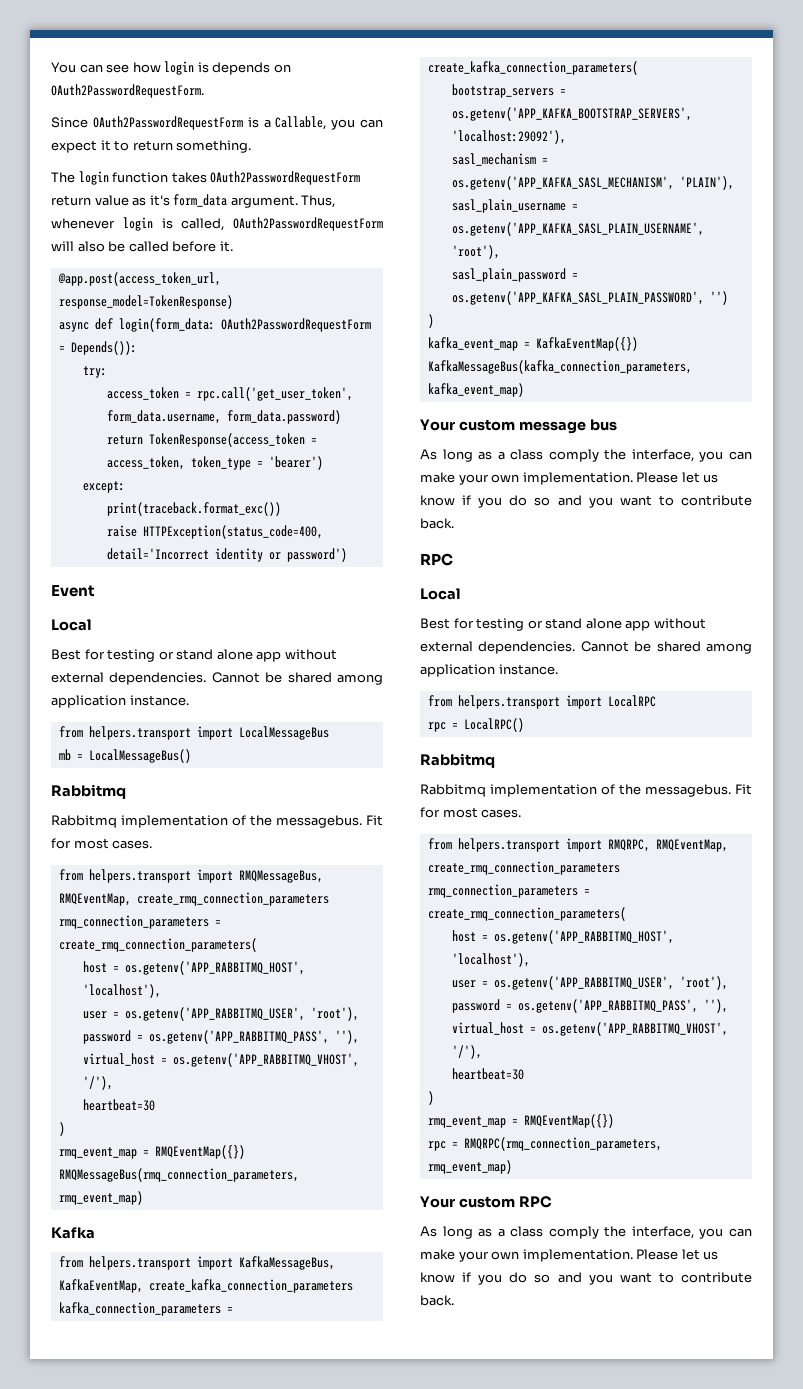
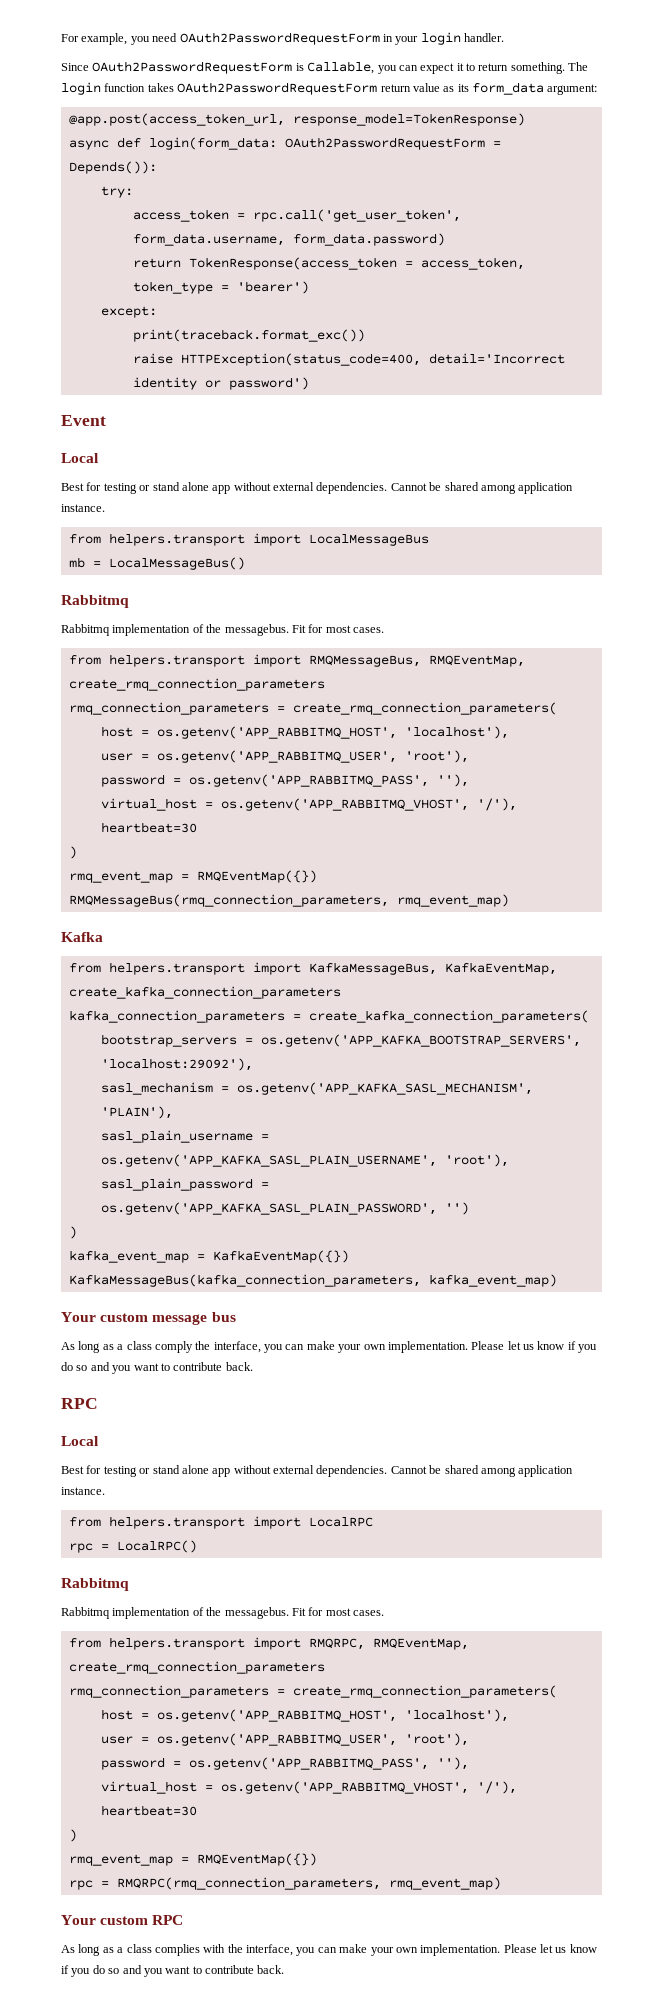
[51,61,291,75] [51,84,204,98] You can see how login is depends on OAuth2PasswordRequestForm. -> [61,32,504,45] For example, you need OAuth2PasswordRequestForm in your login handler.
[263,119,271,128] a -> (304, 67) none
(252, 146) // -> (565, 68) none
[149,194,336,208] [51,217,383,231] [51,241,233,252] it's form_data argument. Thus, whenever login is called, OAuth2PasswordRequestForm will also be called before it. -> [457,82,598,95] its form_data argument:
[548,1226,599,1239] comply -> [154,1944,226,1956] complies with

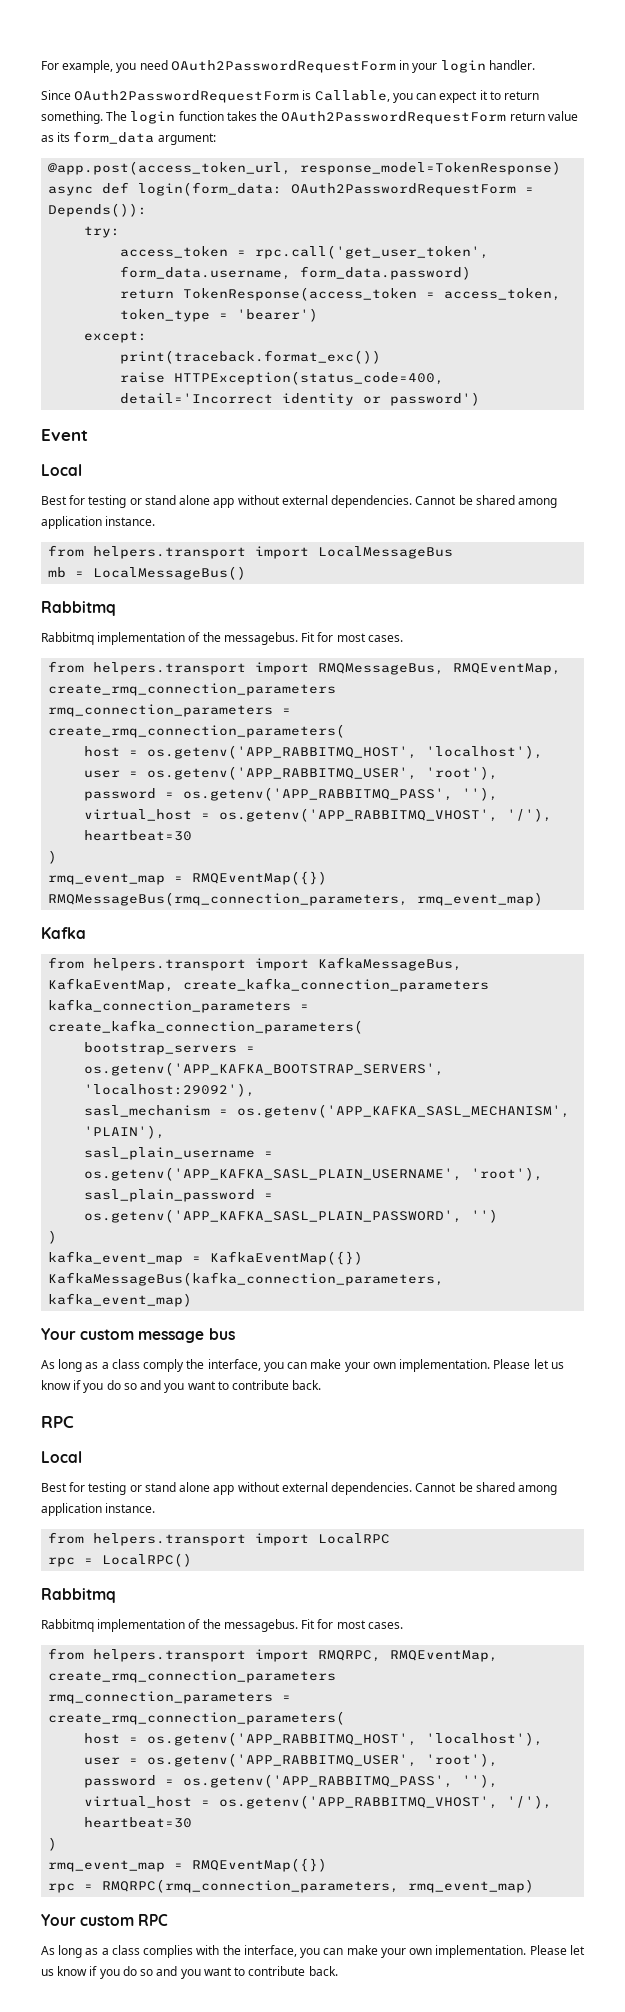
(174, 87) none -> [260,111,279,121] the

